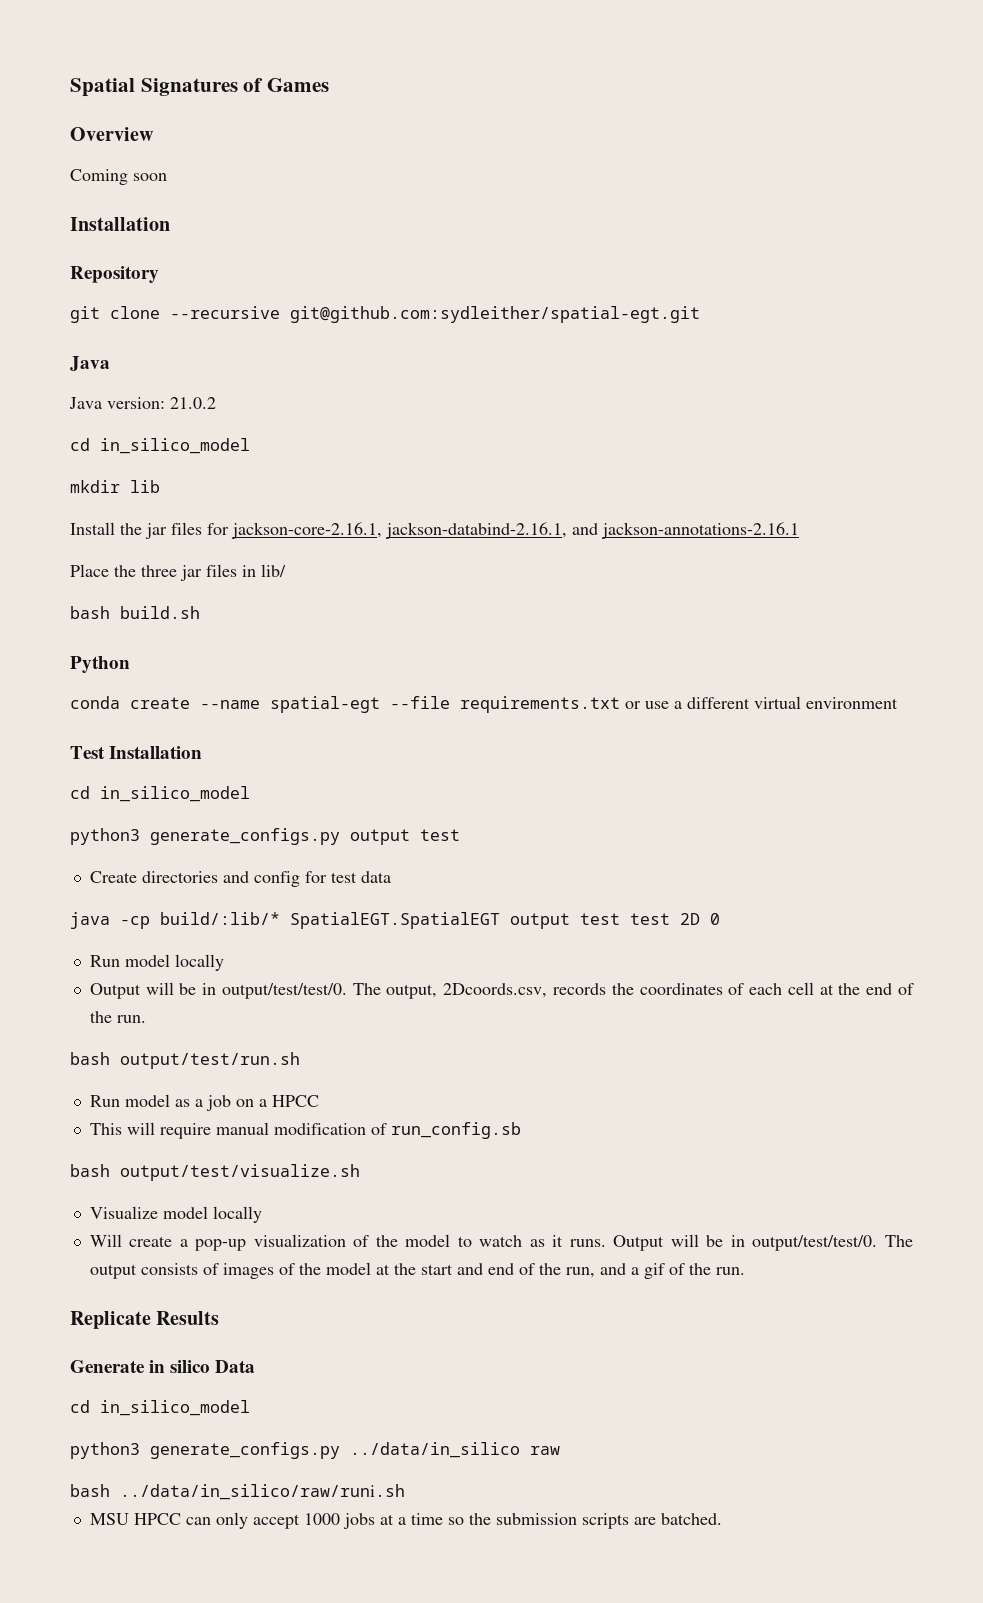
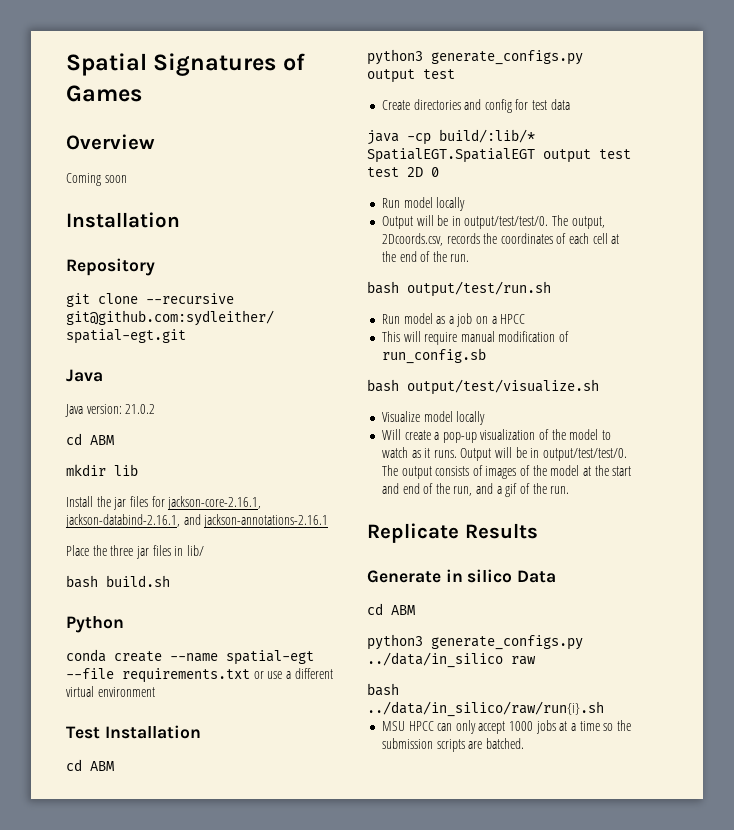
[100,438,250,454] in_silico_model -> [90,435,114,445] ABM
[100,786,250,802] in_silico_model -> [90,761,114,771] ABM
[100,1400,250,1416] in_silico_model -> [391,605,415,615] ABM
[120,1484,405,1500] ../data/in_silico/raw/runi.sh -> [367,701,604,717] ../data/in_silico/raw/run{i}.sh

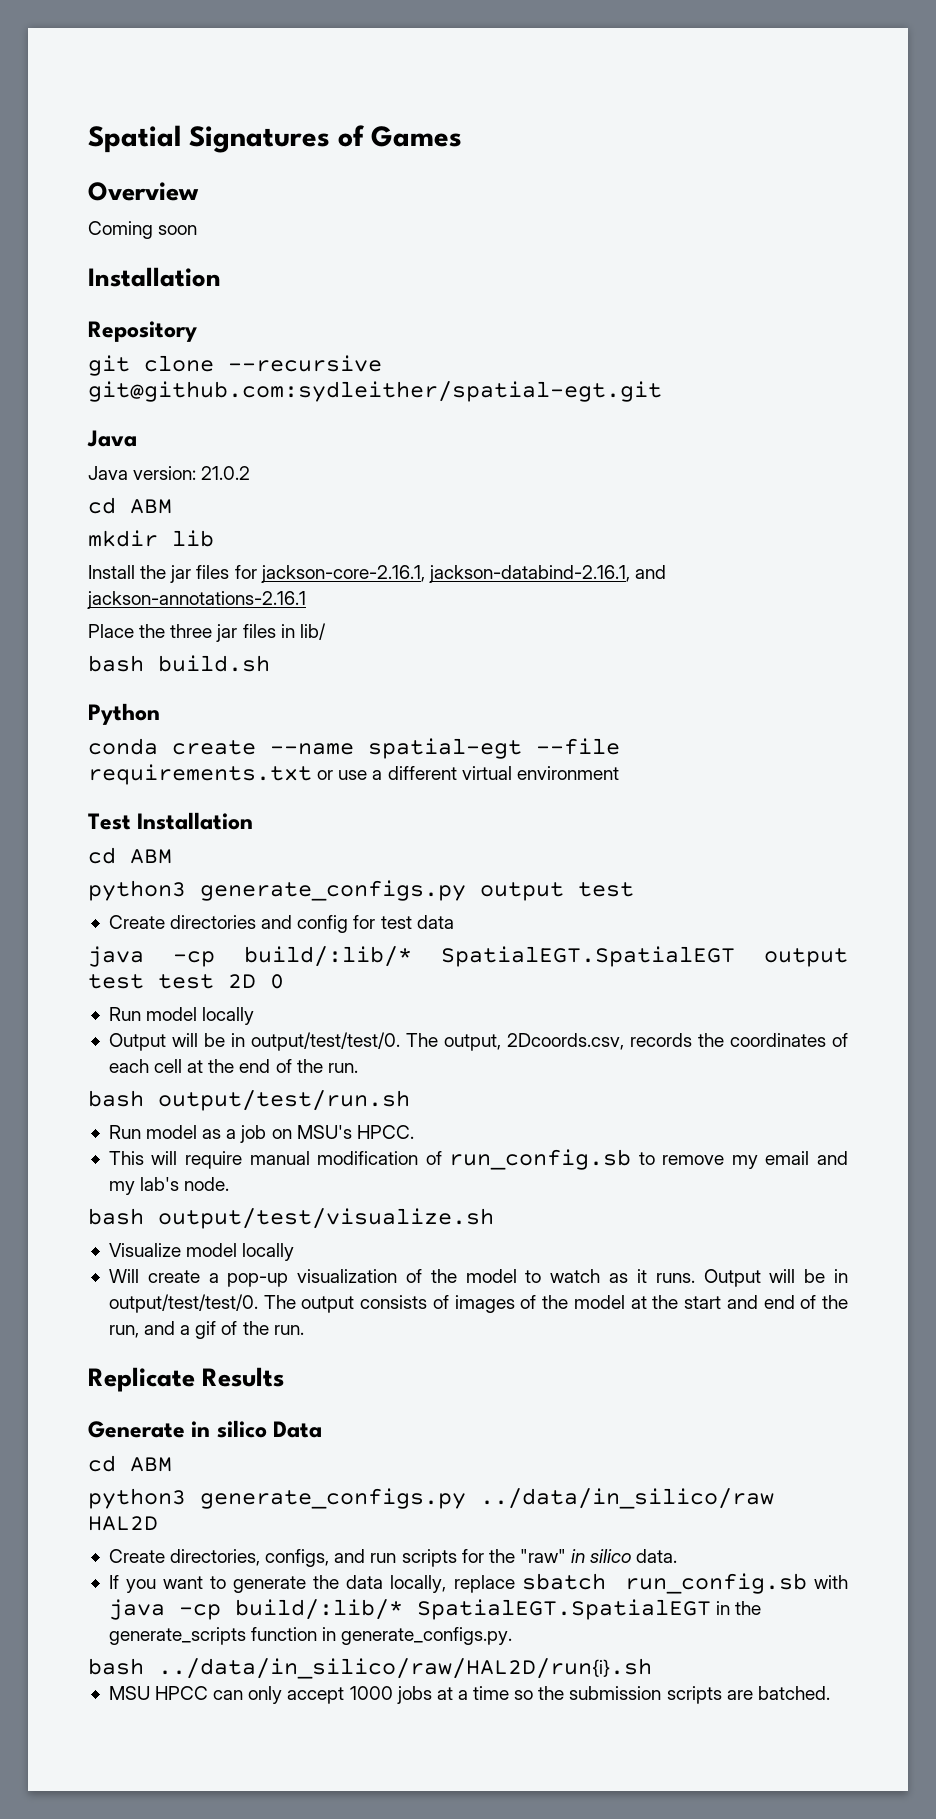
[491,314,526,324] a HPCC -> [296,1125,414,1139] MSU's HPCC.
(486, 356) none -> [638,1151,848,1169] [108,1177,230,1195] to remove my email and my lab's node.
[367,652,536,668] [367,683,399,696] [367,701,604,717] ../data/in_silico raw // bash ../data/in_silico/raw/run{i}.sh -> [480,1488,774,1509] [88,1516,158,1531] [108,1549,678,1567] [108,1573,849,1594] [108,1599,762,1620] [108,1627,513,1645] [88,1658,652,1679] ../data/in_silico/raw HAL2D // Create directories, configs, and run scripts for the "raw" in silico data. // If you want to generate the data locally, replace sbatch run_config.sb with java -cp build/:lib/* SpatialEGT.SpatialEGT in the generate_scripts function in generate_configs.py. // bash ../data/in_silico/raw/HAL2D/run{i}.sh

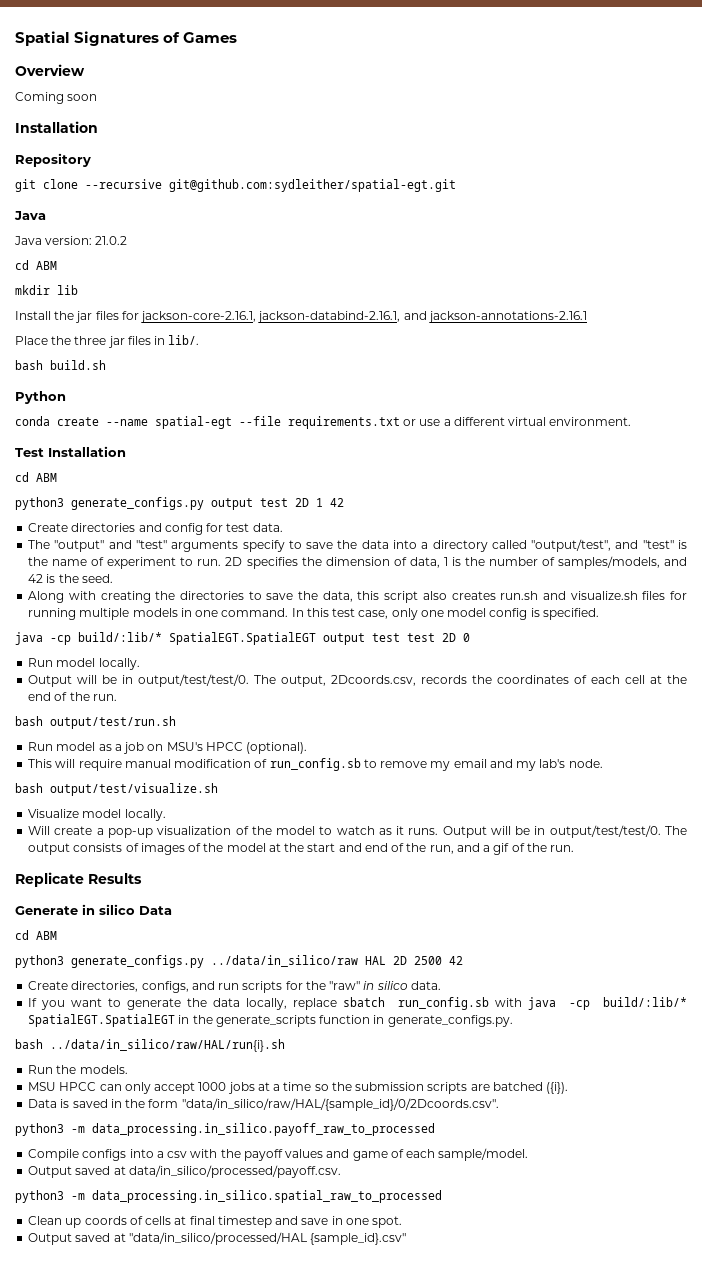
[299,623,326,640] lib/ -> [168,335,200,345] lib/.
[516,766,619,780] environment -> [549,417,632,426] environment.
(634, 889) none -> [295,498,344,507] 2D 1 42
[416,915,454,929] data -> [252,523,283,532] [28,539,687,552] [28,556,687,569] [28,574,113,583] [28,591,688,603] [28,608,599,620] data. // The "output" and "test" arguments specify to save the data into a directory called "output/test", and "test" is the name of experiment to run. 2D specifies the dimension of data, 1 is the number of samples/models, and 42 is the seed. // Along with creating the directories to save the data, this script also creates run.sh and visualize.sh files for running multiple models in one command. In this test case, only one model config is specified.
[202,1007,255,1025] locally -> [98,658,140,670] locally.
[356,1125,414,1139] HPCC. -> [205,742,308,754] HPCC (optional).
[242,1243,295,1261] locally -> [124,809,166,821] locally.
[88,1516,158,1531] HAL2D -> [365,956,463,965] HAL 2D 2500 42
[158,1658,652,1679] ../data/in_silico/raw/HAL2D/run{i}.sh -> [50,1039,285,1052] [28,1065,128,1074] ../data/in_silico/raw/HAL/run{i}.sh // Run the models.
[757,1686,830,1700] batched. -> [492,1082,569,1094] [28,1098,499,1111] [15,1123,435,1136] [28,1148,529,1161] [28,1165,341,1178] [15,1190,442,1203] [28,1216,403,1228] [28,1232,407,1245] batched ({i}). // Data is saved in the form "data/in_silico/raw/HAL/{sample_id}/0/2Dcoords.csv". // python3 -m data_processing.in_silico.payoff_raw_to_processed // Compile configs into a csv with the payoff values and game of each sample/model. // Output saved at data/in_silico/processed/payoff.csv. // python3 -m data_processing.in_silico.spatial_raw_to_processed // Clean up coords of cells at final timestep and save in one spot. // Output saved at "data/in_silico/processed/HAL {sample_id}.csv"

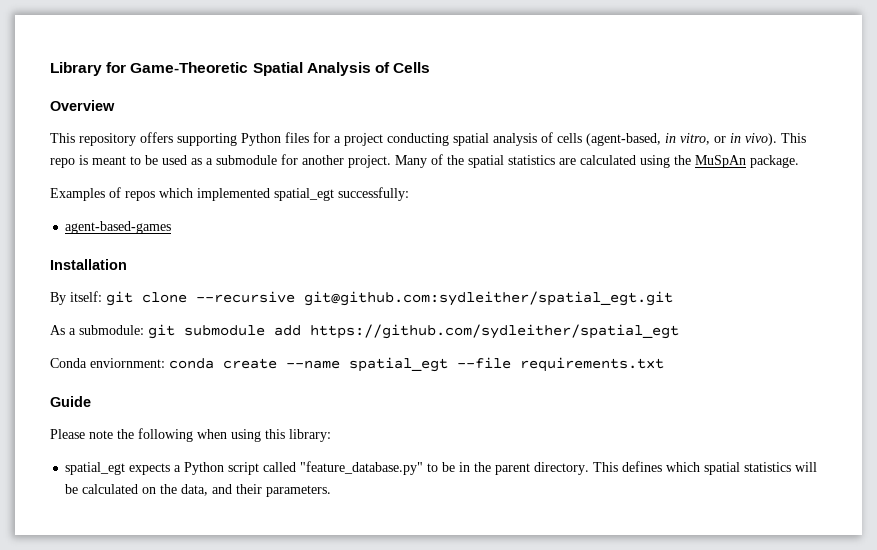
[15,31,238,46] [15,64,85,76] [15,92,98,104] [15,121,98,133] [15,153,91,167] Spatial Signatures of Games // Overview // Coming soon // Installation // Repository // -> [50,62,431,76] [50,100,115,111] [50,132,806,146] [50,154,799,168] [50,187,409,201] [65,221,172,234] [50,259,127,270] [50,291,102,305] Library for Game-Theoretic Spatial Analysis of Cells // Overview // This repository offers supporting Python files for a project conducting spatial analysis of cells (agent-based, in vitro, or in vivo). This repo is meant to be used as a submodule for another project. Many of the spatial statistics are calculated using the MuSpAn package. // Examples of repos which implemented spatial_egt successfully: // agent-based-games // Installation // By itself:
[169,179,456,192] [14,211,46,220] [14,236,128,245] [15,260,57,270] [15,285,78,295] [15,311,587,323] [15,335,200,348] [15,360,106,370] [15,391,66,404] git@github.com:sydleither/spatial-egt.git // Java // Java version: 21.0.2 // cd ABM // mkdir lib // Install the jar files for jackson-core-2.16.1, jackson-databind-2.16.1, and jackson-annotations-2.16.1 // Place the three jar files in lib/. // bash build.sh // Python // -> [304,291,673,306] [50,324,679,339] [50,358,165,368] git@github.com:sydleither/spatial_egt.git // As a submodule: git submodule add https://github.com/sydleither/spatial_egt // Conda enviornment:
[155,416,232,429] spatial-egt -> [349,357,448,372] spatial_egt
[403,417,632,426] [15,446,126,457] [15,472,57,482] [15,497,344,510] [28,523,283,535] [28,539,687,552] [28,556,687,569] [28,574,113,583] [28,591,688,603] [28,608,599,620] [15,632,470,645] [28,658,140,670] [28,674,688,687] [28,692,117,701] [15,716,176,729] [28,742,308,754] [28,758,603,771] [15,783,218,796] [28,809,166,821] [28,825,687,838] [28,843,575,855] [15,872,142,887] [15,904,172,915] [15,930,57,940] [15,955,463,968] [28,981,441,993] [28,997,688,1010] [28,1014,513,1027] [15,1039,285,1052] [28,1065,128,1074] [28,1082,569,1094] [28,1098,499,1111] [15,1123,435,1136] [28,1148,529,1161] [28,1165,341,1178] [15,1190,442,1203] [28,1216,403,1228] [28,1232,407,1245] or use a different virtual environment. // Test Installation // cd ABM // python3 generate_configs.py output test 2D 1 42 // Create directories and config for test data. // The "output" and "test" arguments specify to save the data into a directory called "output/test", and "test" is the name of experiment to run. 2D specifies the dimension of data, 1 is the number of samples/models, and 42 is the seed. // Along with creating the directories to save the data, this script also creates run.sh and visualize.sh files for running multiple models in one command. In this test case, only one model config is specified. // java -cp build/:lib/* SpatialEGT.SpatialEGT output test test 2D 0 // Run model locally. // Output will be in output/test/test/0. The output, 2Dcoords.csv, records the coordinates of each cell at the end of the run. // bash output/test/run.sh // Run model as a job on MSU's HPCC (optional). // This will require manual modification of run_config.sb to remove my email and my lab's node. // bash output/test/visualize.sh // Visualize model locally. // Will create a pop-up visualization of the model to watch as it runs. Output will be in output/test/test/0. The output consists of images of the model at the start and end of the run, and a gif of the run. // Replicate Results // Generate in silico Data // cd ABM // python3 generate_configs.py ../data/in_silico/raw HAL 2D 2500 42 // Create directories, configs, and run scripts for the "raw" in silico data. // If you want to generate the data locally, replace sbatch run_config.sb with java -cp build/:lib/* SpatialEGT.SpatialEGT in the generate_scripts function in generate_configs.py. // bash ../data/in_silico/raw/HAL/run{i}.sh // Run the models. // MSU HPCC can only accept 1000 jobs at a time so the submission scripts are batched ({i}). // Data is saved in the form "data/in_silico/raw/HAL/{sample_id}/0/2Dcoords.csv". // python3 -m data_processing.in_silico.payoff_raw_to_processed // Compile configs into a csv with the payoff values and game of each sample/model. // Output saved at data/in_silico/processed/payoff.csv. // python3 -m data_processing.in_silico.spatial_raw_to_processed // Clean up coords of cells at final timestep and save in one spot. // Output saved at "data/in_silico/processed/HAL {sample_id}.csv" -> [50,396,91,407] [50,428,331,442] [65,461,818,475] [65,484,332,497] // Guide // Please note the following when using this library: // spatial_egt expects a Python script called "feature_database.py" to be in the parent directory. This defines which spatial statistics will be calculated on the data, and their parameters.

